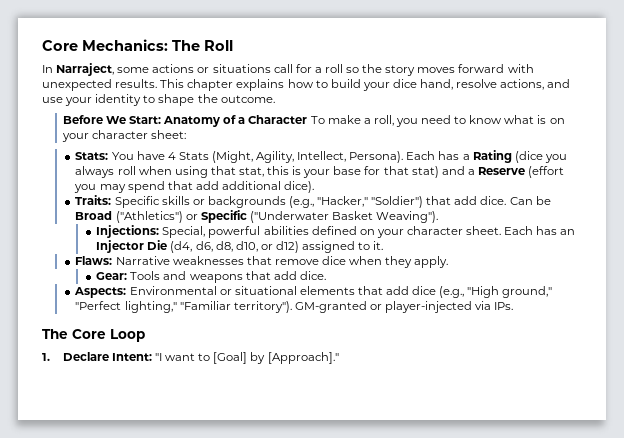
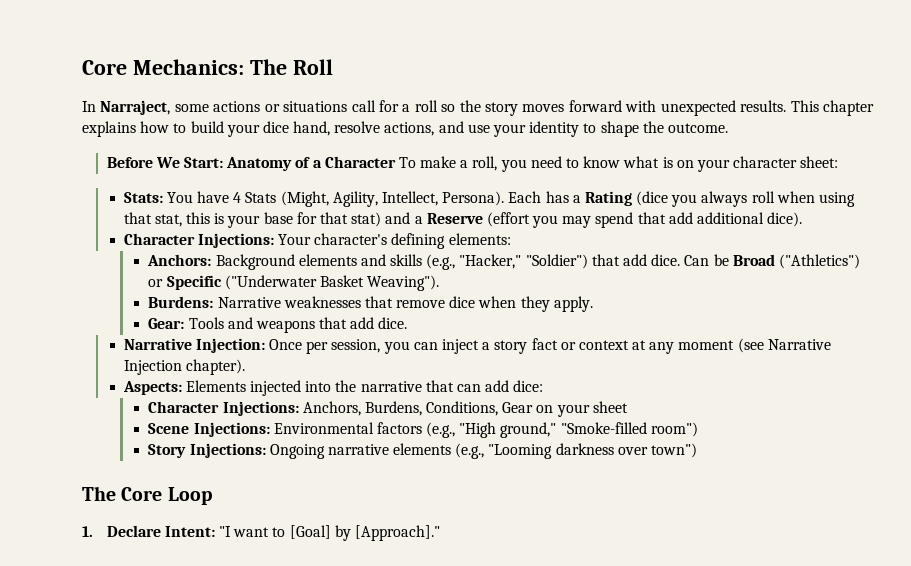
[75,195,286,208] Traits: Specific skills or backgrounds -> [123,233,511,249] [147,254,423,270] Character Injections: Your character's defining elements: // Anchors: Background elements and skills
[96,225,576,238] [96,240,384,253] [75,256,113,265] Injections: Special, powerful abilities defined on your character sheet. Each has an Injector Die (d4, d6, d8, d10, or d12) assigned to it. // Flaws: -> [148,296,214,308] Burdens:
[74,286,553,298] [75,301,514,313] Aspects: Environmental or situational elements that add dice (e.g., "High ground," "Perfect lighting," "Familiar territory"). GM-granted or player-injected via IPs. -> [123,338,831,354] [123,359,245,375] [122,380,544,396] [148,401,628,417] [148,422,698,438] [148,443,697,459] Narrative Injection: Once per session, you can inject a story fact or context at any moment (see Narrative Injection chapter). // Aspects: Elements injected into the narrative that can add dice: // Character Injections: Anchors, Burdens, Conditions, Gear on your sheet // Scene Injections: Environmental factors (e.g., "High ground," "Smoke-filled room") // Story Injections: Ongoing narrative elements (e.g., "Looming darkness over town")

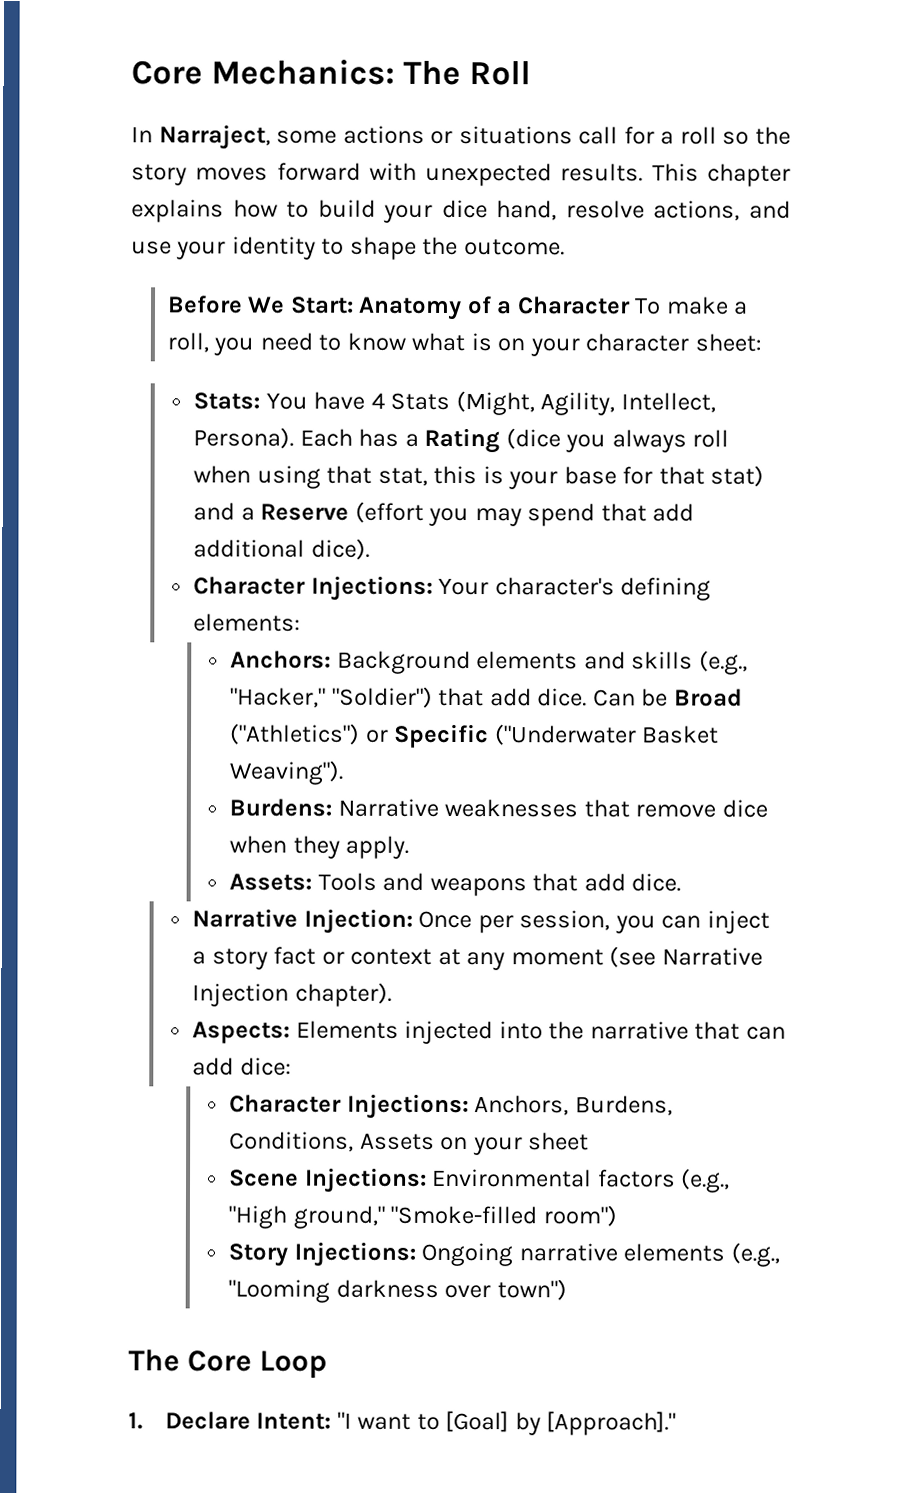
[148,318,185,329] Gear: -> [229,873,313,891] Assets:
[502,402,534,413] Gear -> [359,1132,435,1150] Assets

